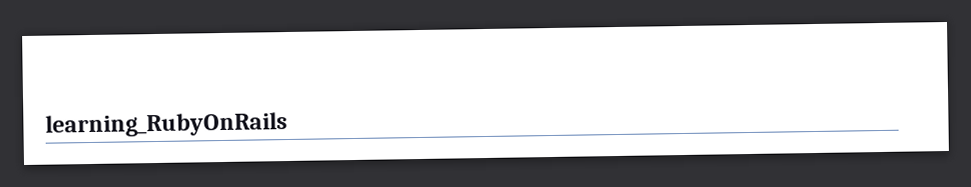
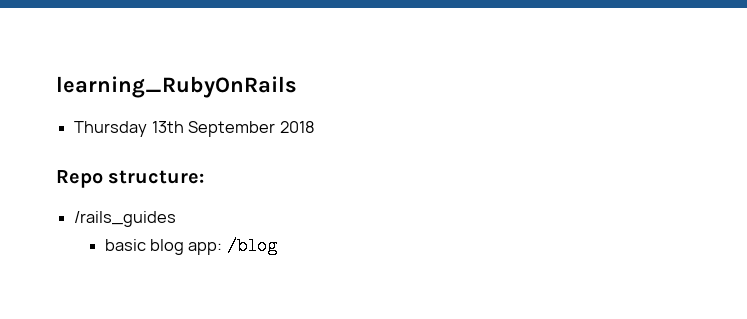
(288, 125) none -> [74,121,315,137] [56,170,205,188] [74,211,177,227] [104,237,277,255] // Thursday 13th September 2018 // Repo structure: // /rails_guides // basic blog app: /blog

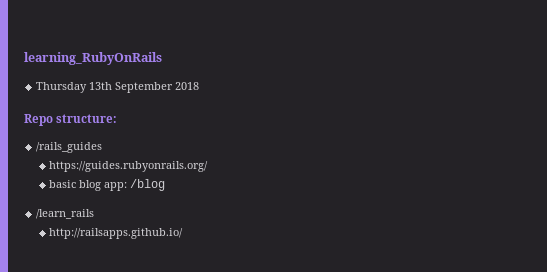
(177, 219) none -> [49,161,209,172] // https://guides.rubyonrails.org/
(277, 246) none -> [36,209,95,219] [49,228,184,239] // /learn_rails // http://railsapps.github.io/

